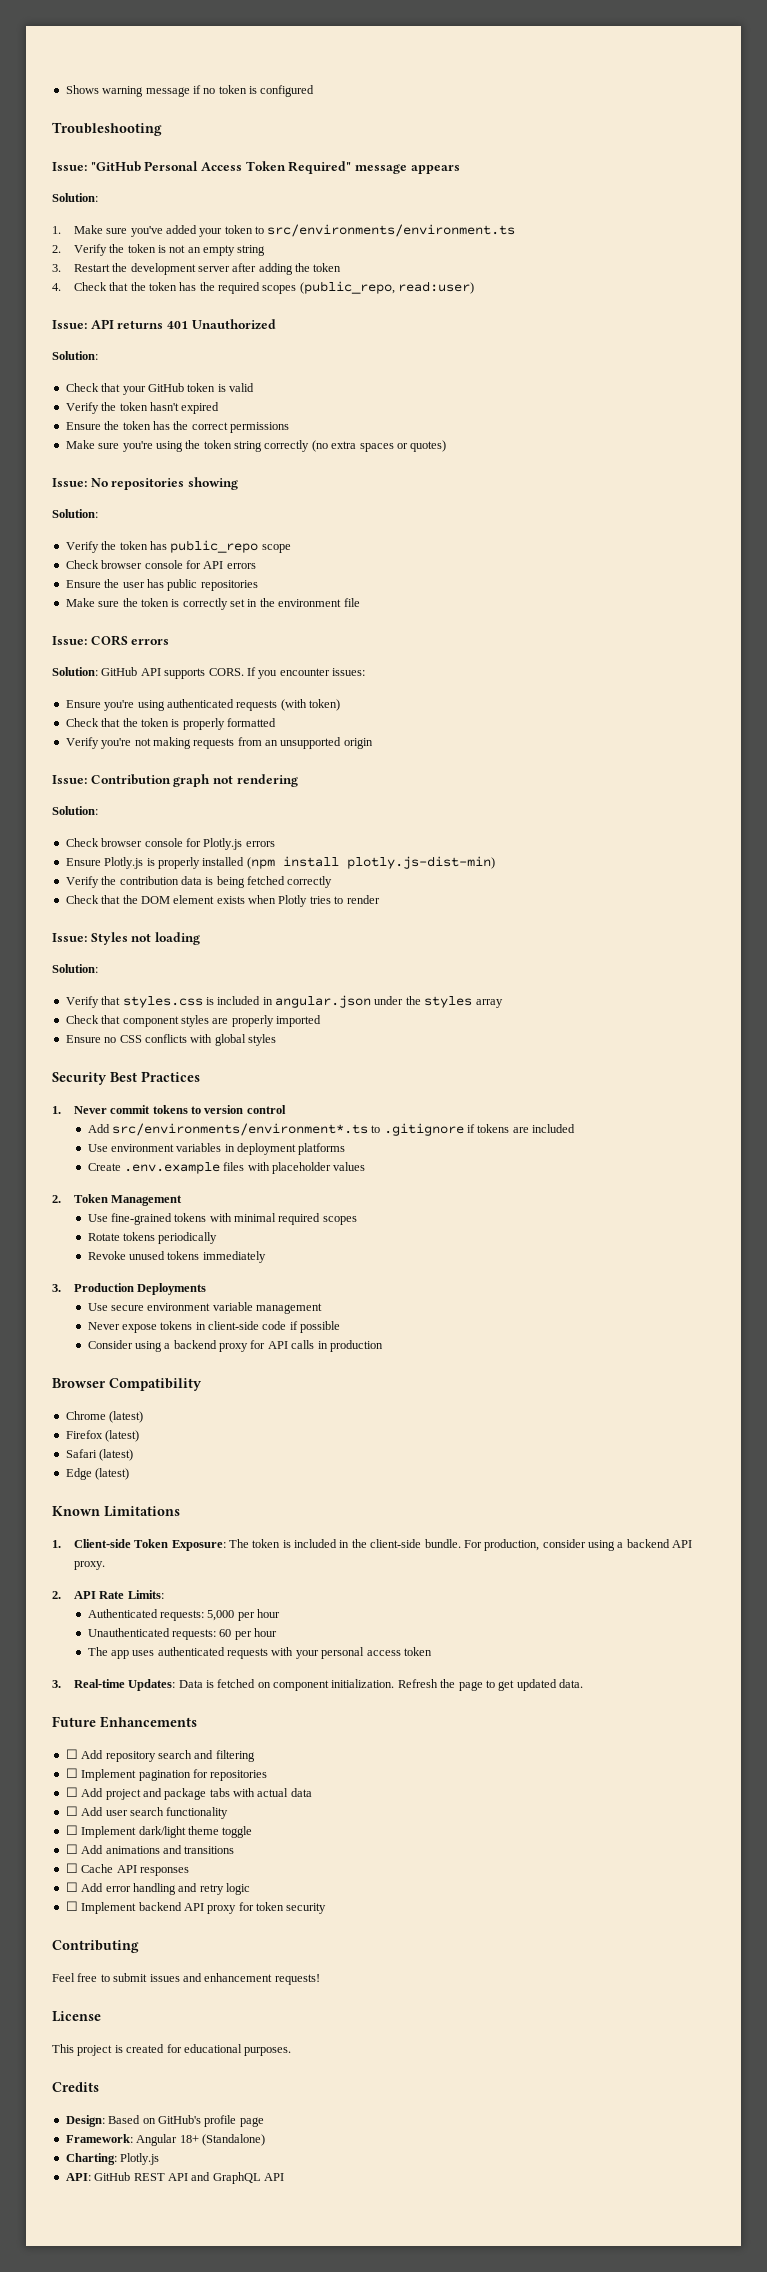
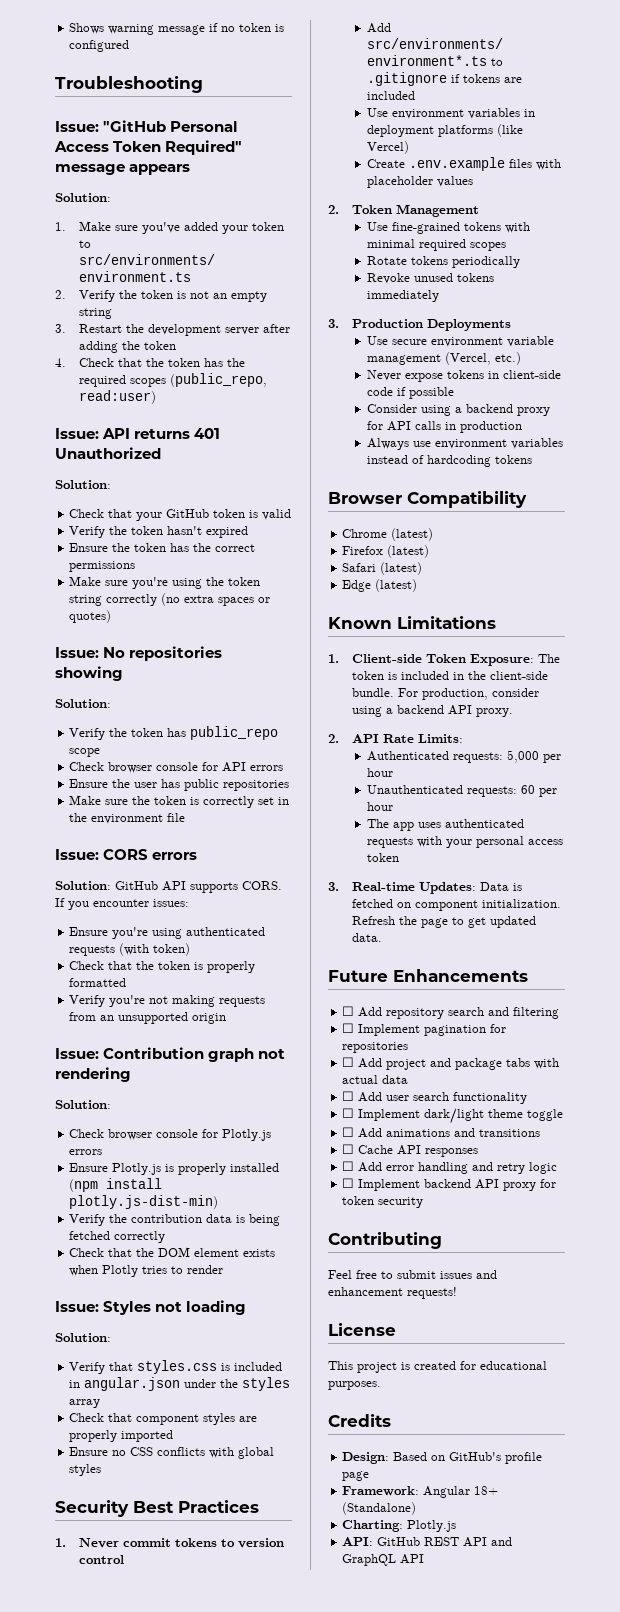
(346, 1149) none -> [496,124,523,137] [366,141,409,154] (like Vercel)
(323, 1308) none -> [444,352,521,365] (Vercel, etc.)
(383, 1346) none -> [366,438,563,450] [366,455,532,467] // Always use environment variables instead of hardcoding tokens

